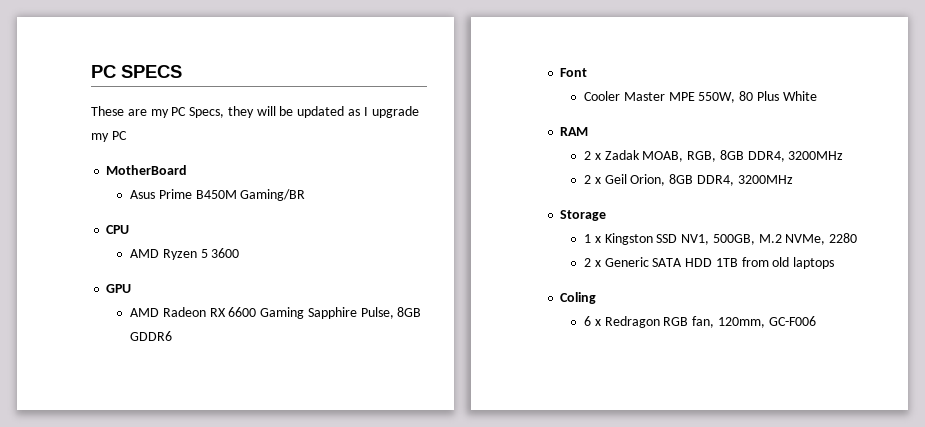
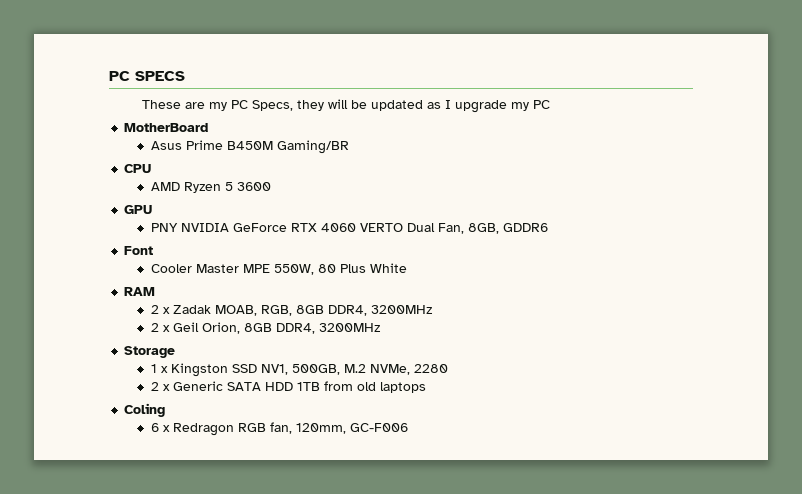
[130,307,422,319] AMD Radeon RX 6600 Gaming Sapphire Pulse, 8GB -> [150,223,499,234] PNY NVIDIA GeForce RTX 4060 VERTO Dual Fan, 8GB,

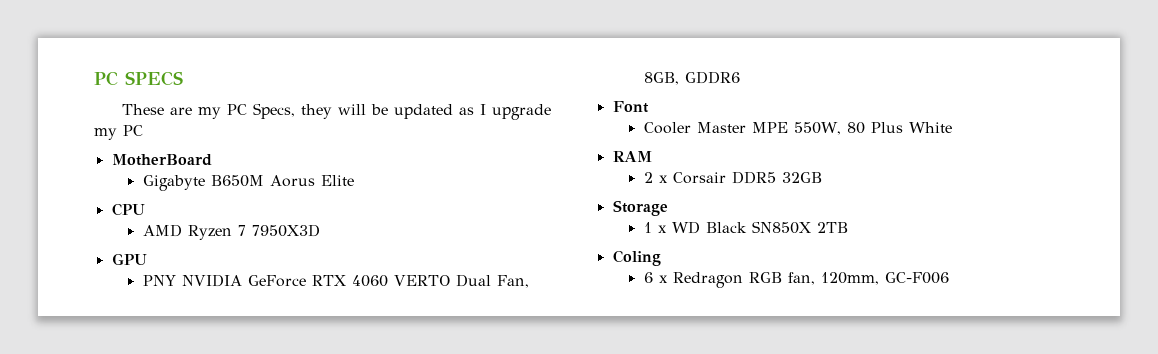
[150,140,349,154] Asus Prime B450M Gaming/BR -> [142,175,354,191] Gigabyte B650M Aorus Elite
[224,182,271,191] 5 3600 -> [237,224,320,237] 7 7950X3D
[172,305,433,316] [150,322,381,334] [124,346,176,358] [150,363,448,377] [150,381,426,393] Zadak MOAB, RGB, 8GB DDR4, 3200MHz // 2 x Geil Orion, 8GB DDR4, 3200MHz // Storage // 1 x Kingston SSD NV1, 500GB, M.2 NVMe, 2280 // 2 x Generic SATA HDD 1TB from old laptops -> [672,171,822,184] [612,200,668,216] [643,221,848,234] Corsair DDR5 32GB // Storage // 1 x WD Black SN850X 2TB

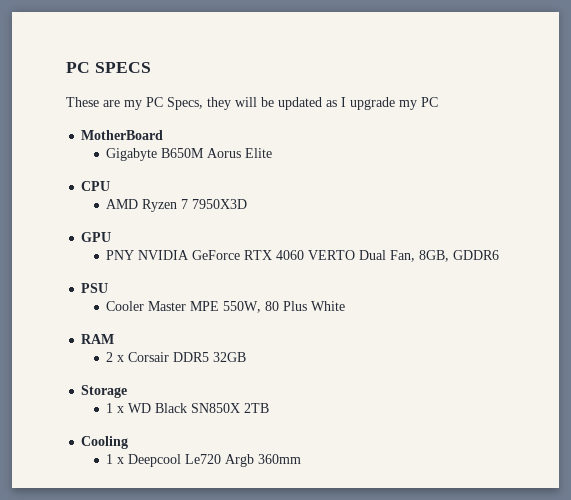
[612,101,649,113] Font -> [81,283,109,293] PSU
[612,250,661,266] [643,272,949,288] Coling // 6 x Redragon RGB fan, 120mm, GC-F006 -> [81,436,129,449] [106,454,302,467] Cooling // 1 x Deepcool Le720 Argb 360mm

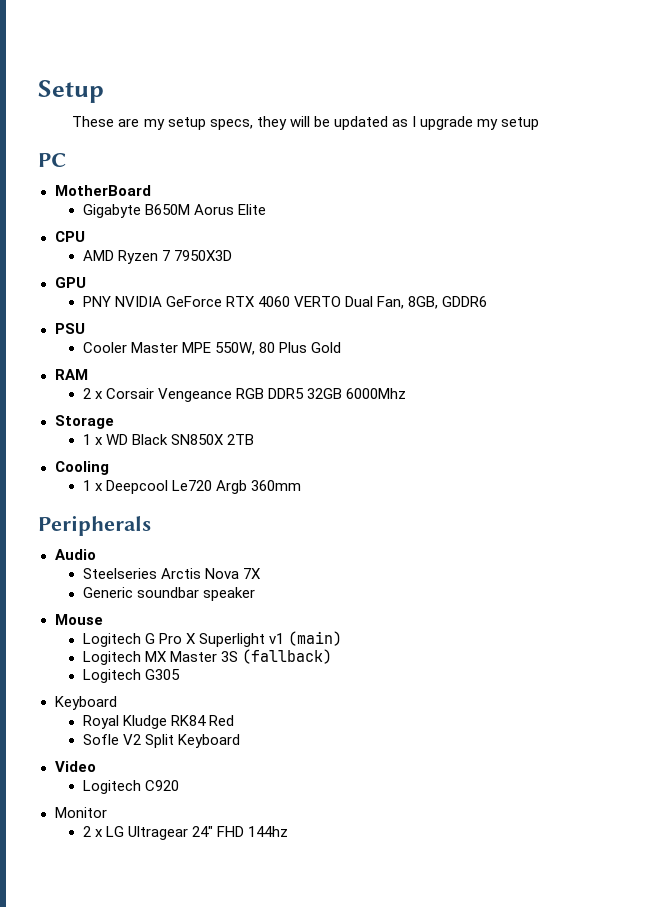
[66,62,151,73] PC SPECS -> [38,80,104,103] Setup
[146,97,203,110] PC Specs, -> [167,117,253,130] setup specs,
(417, 105) none -> [501,117,540,130] setup //
[311,301,346,311] White -> [311,342,342,353] Gold
(170, 357) none -> [157,388,264,402] Vengeance RGB
(247, 357) none -> [346,388,407,399] 6000Mhz
(302, 459) none -> [38,515,151,536] [54,549,96,560] [82,568,261,579] [82,587,255,601] [54,614,103,625] [82,631,343,647] [82,649,332,665] [82,669,180,683] [54,696,117,710] [82,715,234,729] [82,734,240,748] [54,761,96,772] [82,780,179,794] [54,807,107,818] [82,826,289,840] // Peripherals // Audio // Steelseries Arctis Nova 7X // Generic soundbar speaker // Mouse // Logitech G Pro X Superlight v1 (main) // Logitech MX Master 3S (fallback) // Logitech G305 // Keyboard // Royal Kludge RK84 Red // Sofle V2 Split Keyboard // Video // Logitech C920 // Monitor // 2 x LG Ultragear 24" FHD 144hz

